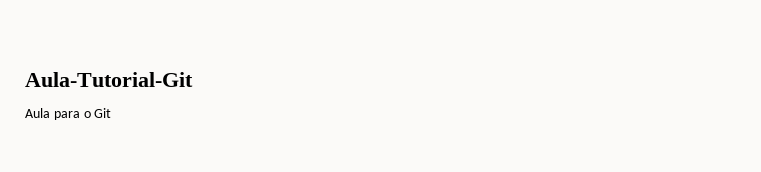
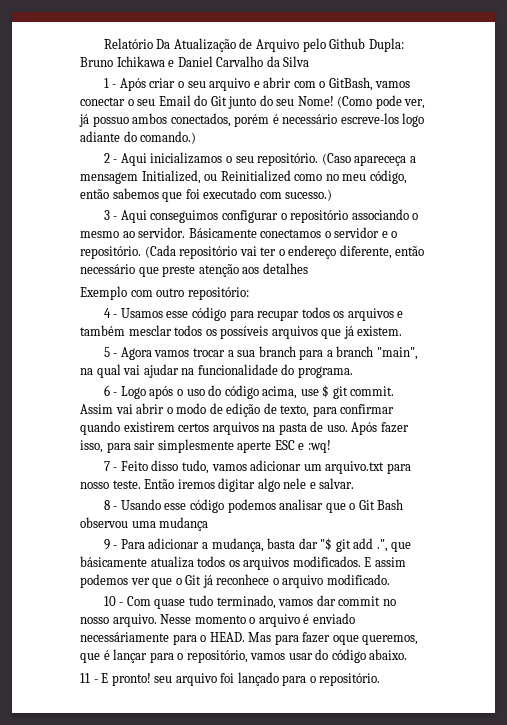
[25,72,193,87] [25,108,112,120] Aula-Tutorial-Git // Aula para o Git -> [103,38,404,52] [80,56,310,67] [103,77,411,91] [80,95,426,109] [79,113,425,127] [80,131,197,144] [103,152,416,166] [80,170,407,184] [80,188,333,202] [103,209,419,223] [80,227,398,238] [80,245,425,259] [80,263,308,277] [80,286,249,300] [103,307,404,321] [80,325,403,339] [103,346,418,360] [80,364,353,378] [103,385,395,399] [80,403,395,417] [80,421,409,435] [80,439,331,453] [103,460,411,474] [80,478,355,492] [103,499,404,513] [80,517,209,531] [103,538,412,552] [80,556,406,570] [80,574,390,588] [103,595,396,609] [80,613,355,627] [80,632,419,645] [80,649,408,663] [80,672,381,686] Relatório Da Atualização de Arquivo pelo Github Dupla: Bruno Ichikawa e Daniel Carvalho da Silva // 1 - Após criar o seu arquivo e abrir com o GitBash, vamos conectar o seu Email do Git junto do seu Nome! (Como pode ver, já possuo ambos conectados, porém é necessário escreve-los logo adiante do comando.) // 2 - Aqui inicializamos o seu repositório. (Caso apareceça a mensagem Initialized, ou Reinitialized como no meu código, então sabemos que foi executado com sucesso.) // 3 - Aqui conseguimos configurar o repositório associando o mesmo ao servidor. Básicamente conectamos o servidor e o repositório. (Cada repositório vai ter o endereço diferente, então necessário que preste atenção aos detalhes // Exemplo com outro repositório: // 4 - Usamos esse código para recupar todos os arquivos e também mesclar todos os possíveis arquivos que já existem. // 5 - Agora vamos trocar a sua branch para a branch "main", na qual vai ajudar na funcionalidade do programa. // 6 - Logo após o uso do código acima, use $ git commit. Assim vai abrir o modo de edição de texto, para confirmar quando existirem certos arquivos na pasta de uso. Após fazer isso, para sair simplesmente aperte ESC e :wq! // 7 - Feito disso tudo, vamos adicionar um arquivo.txt para nosso teste. Então iremos digitar algo nele e salvar. // 8 - Usando esse código podemos analisar que o Git Bash observou uma mudança // 9 - Para adicionar a mudança, basta dar "$ git add .", que básicamente atualiza todos os arquivos modificados. E assim podemos ver que o Git já reconhece o arquivo modificado. // 10 - Com quase tudo terminado, vamos dar commit no nosso arquivo. Nesse momento o arquivo é enviado necessáriamente para o HEAD. Mas para fazer oque queremos, que é lançar para o repositório, vamos usar do código abaixo. // 11 - E pronto! seu arquivo foi lançado para o repositório.

